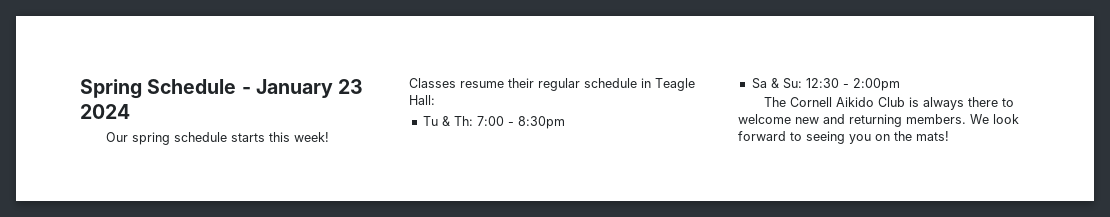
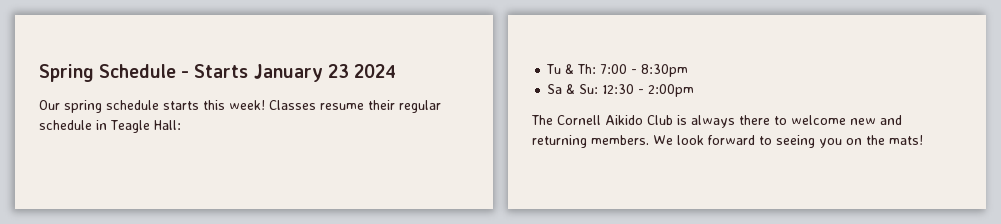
(251, 90) none -> [194,64,249,78] Starts

